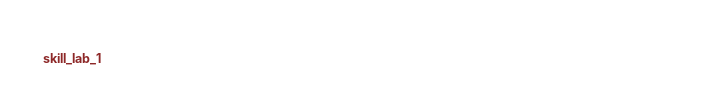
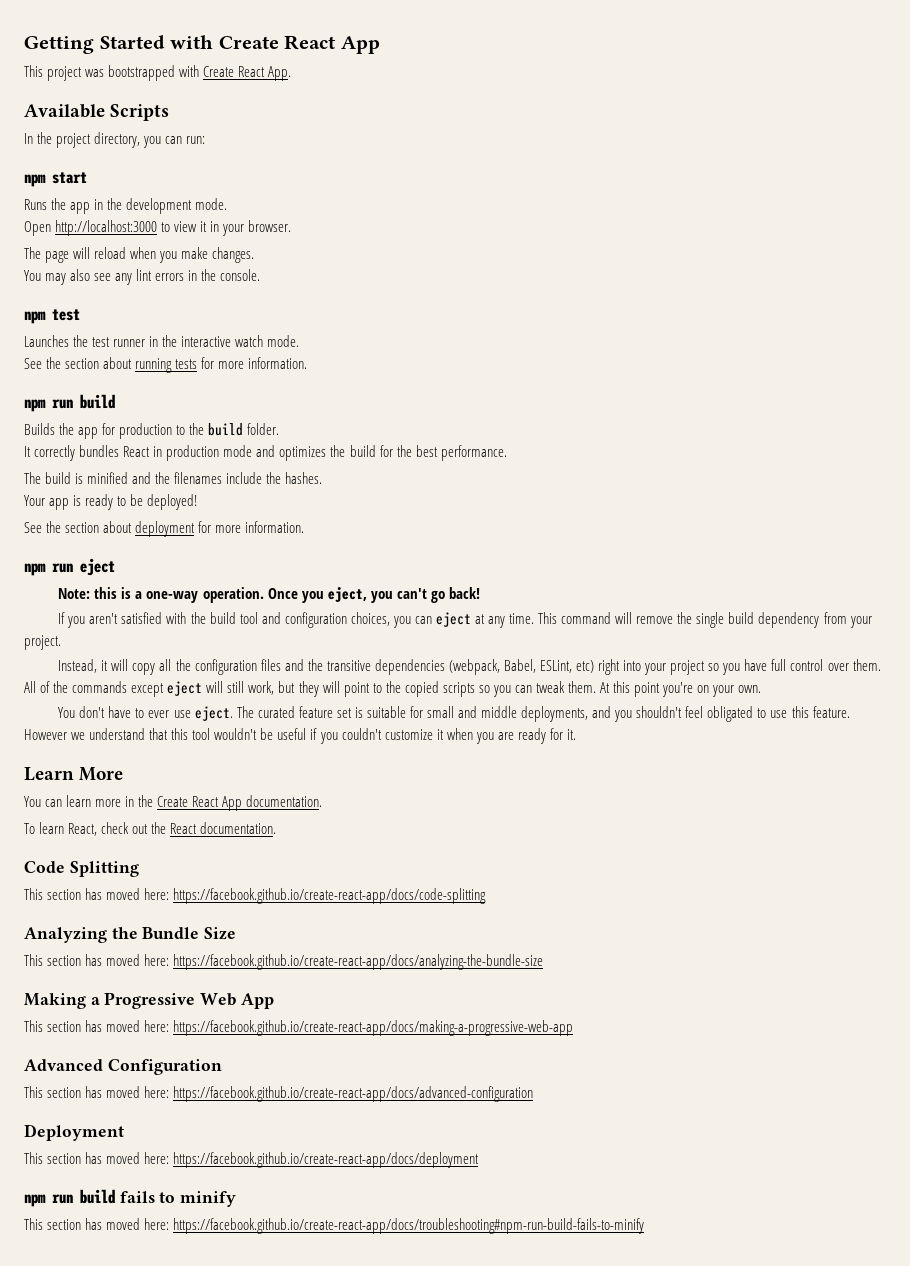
[43,53,101,65] skill_lab_1 -> [24,35,380,54] [24,65,292,81] [24,104,170,121] [24,132,206,148] [24,172,87,187] [24,198,228,214] [24,220,292,236] [24,247,255,263] [24,269,261,285] [24,309,80,324] [24,335,300,347] [24,357,308,373] [24,394,115,412] [24,423,280,439] [24,445,507,461] [24,472,323,484] [24,494,198,510] [24,521,305,537] [24,558,115,576] [58,587,480,603] [58,612,872,628] [24,635,61,650] [58,659,881,675] [24,681,762,697] [58,706,850,722] [24,728,576,744] [24,767,124,781] [24,795,323,811] [24,822,277,836] [24,861,139,877] [24,888,487,904] [24,927,237,943] [24,954,544,970] [24,992,274,1009] [24,1020,574,1036] [24,1059,222,1075] [24,1086,534,1102] [24,1124,124,1141] [24,1152,480,1168] [24,1189,237,1207] [24,1218,645,1234] Getting Started with Create React App // This project was bootstrapped with Create React App. // Available Scripts // In the project directory, you can run: // npm start // Runs the app in the development mode. // Open http://localhost:3000 to view it in your browser. // The page will reload when you make changes. // You may also see any lint errors in the console. // npm test // Launches the test runner in the interactive watch mode. // See the section about running tests for more information. // npm run build // Builds the app for production to the build folder. // It correctly bundles React in production mode and optimizes the build for the best performance. // The build is minified and the filenames include the hashes. // Your app is ready to be deployed! // See the section about deployment for more information. // npm run eject // Note: this is a one-way operation. Once you eject, you can't go back! // If you aren't satisfied with the build tool and configuration choices, you can eject at any time. This command will remove the single build dependency from your project. // Instead, it will copy all the configuration files and the transitive dependencies (webpack, Babel, ESLint, etc) right into your project so you have full control over them. All of the commands except eject will still work, but they will point to the copied scripts so you can tweak them. At this point you're on your own. // You don't have to ever use eject. The curated feature set is suitable for small and middle deployments, and you shouldn't feel obligated to use this feature. However we understand that this tool wouldn't be useful if you couldn't customize it when you are ready for it. // Learn More // You can learn more in the Create React App documentation. // To learn React, check out the React documentation. // Code Splitting // This section has moved here: https://facebook.github.io/create-react-app/docs/code-splitting // Analyzing the Bundle Size // This section has moved here: https://facebook.github.io/create-react-app/docs/analyzing-the-bundle-size // Making a Progressive Web App // This section has moved here: https://facebook.github.io/create-react-app/docs/making-a-progressive-web-app // Advanced Configuration // This section has moved here: https://facebook.github.io/create-react-app/docs/advanced-configuration // Deployment // This section has moved here: https://facebook.github.io/create-react-app/docs/deployment // npm run build fails to minify // This section has moved here: https://facebook.github.io/create-react-app/docs/troubleshooting#npm-run-build-fails-to-minify

